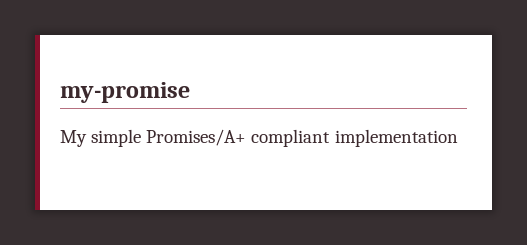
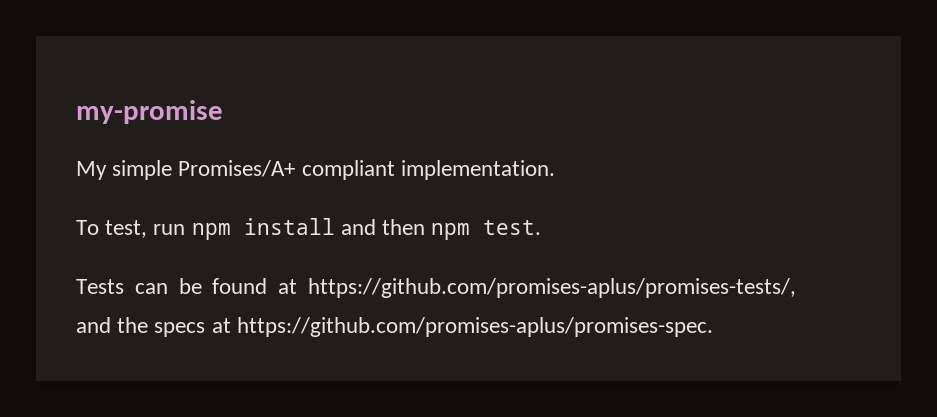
[334,129,458,147] implementation -> [400,160,555,180] [76,218,542,240] [76,278,796,298] [76,317,713,337] implementation. // To test, run npm install and then npm test. // Tests can be found at https://github.com/promises-aplus/promises-tests/, and the specs at https://github.com/promises-aplus/promises-spec.

